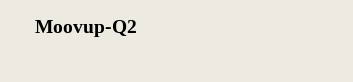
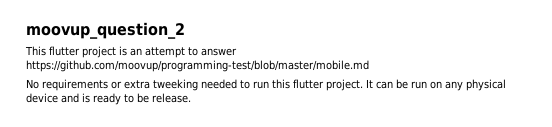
[35,20,137,37] Moovup-Q2 -> [26,22,185,39] [25,46,237,58] [26,60,369,72] [26,79,506,91] [26,93,191,105] moovup_question_2 // This flutter project is an attempt to answer https://github.com/moovup/programming-test/blob/master/mobile.md // No requirements or extra tweeking needed to run this flutter project. It can be run on any physical device and is ready to be release.

